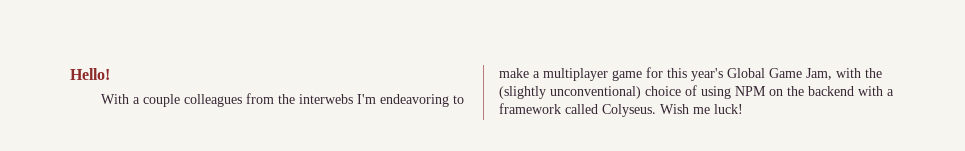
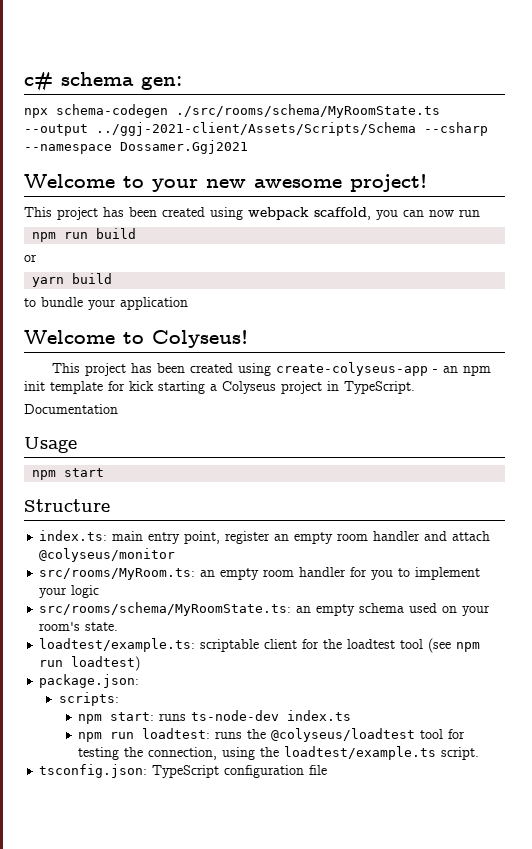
[70,68,110,80] [101,93,465,107] [499,67,882,81] [499,85,894,99] [499,103,743,117] Hello! // With a couple colleagues from the interwebs I'm endeavoring to make a multiplayer game for this year's Global Game Jam, with the (slightly unconventional) choice of using NPM on the backend with a framework called Colyseus. Wish me luck! -> [24,72,182,91] [24,104,440,118] [24,122,488,136] [24,140,248,154] [24,174,427,192] [24,207,480,220] [32,228,137,242] [24,254,37,262] [32,273,113,287] [24,297,188,310] [24,330,248,348] [51,362,491,376] [24,381,415,394] [24,404,118,414] [24,437,77,453] [32,468,105,480] [24,499,110,512] [39,530,491,544] [39,548,176,562] [39,567,481,580] [39,585,100,598] [39,602,491,616] [39,622,119,631] [39,638,481,653] [39,656,141,671] [39,674,140,688] [58,692,119,706] [78,710,352,724] [78,728,466,742] [78,746,480,760] [39,764,328,778] c# schema gen: // npx schema-codegen ./src/rooms/schema/MyRoomState.ts --output ../ggj-2021-client/Assets/Scripts/Schema --csharp --namespace Dossamer.Ggj2021 // Welcome to your new awesome project! // This project has been created using webpack scaffold, you can now run // npm run build // or // yarn build // to bundle your application // Welcome to Colyseus! // This project has been created using create-colyseus-app - an npm init template for kick starting a Colyseus project in TypeScript. // Documentation // Usage // npm start // Structure // index.ts: main entry point, register an empty room handler and attach @colyseus/monitor // src/rooms/MyRoom.ts: an empty room handler for you to implement your logic // src/rooms/schema/MyRoomState.ts: an empty schema used on your room's state. // loadtest/example.ts: scriptable client for the loadtest tool (see npm run loadtest) // package.json: // scripts: // npm start: runs ts-node-dev index.ts // npm run loadtest: runs the @colyseus/loadtest tool for testing the connection, using the loadtest/example.ts script. // tsconfig.json: TypeScript configuration file

